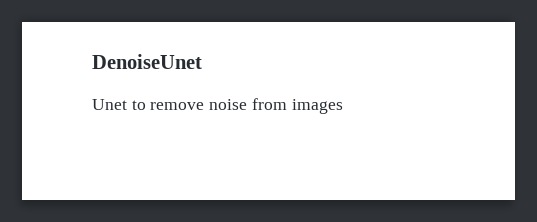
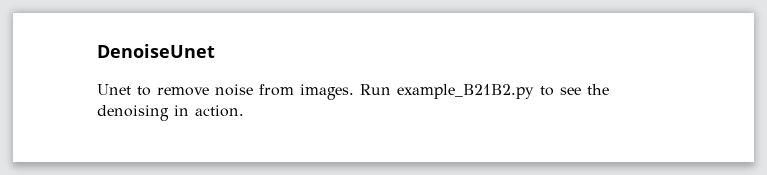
[291,99,343,114] images -> [300,84,609,100] [97,105,244,121] images. Run example_B21B2.py to see the denoising in action.

